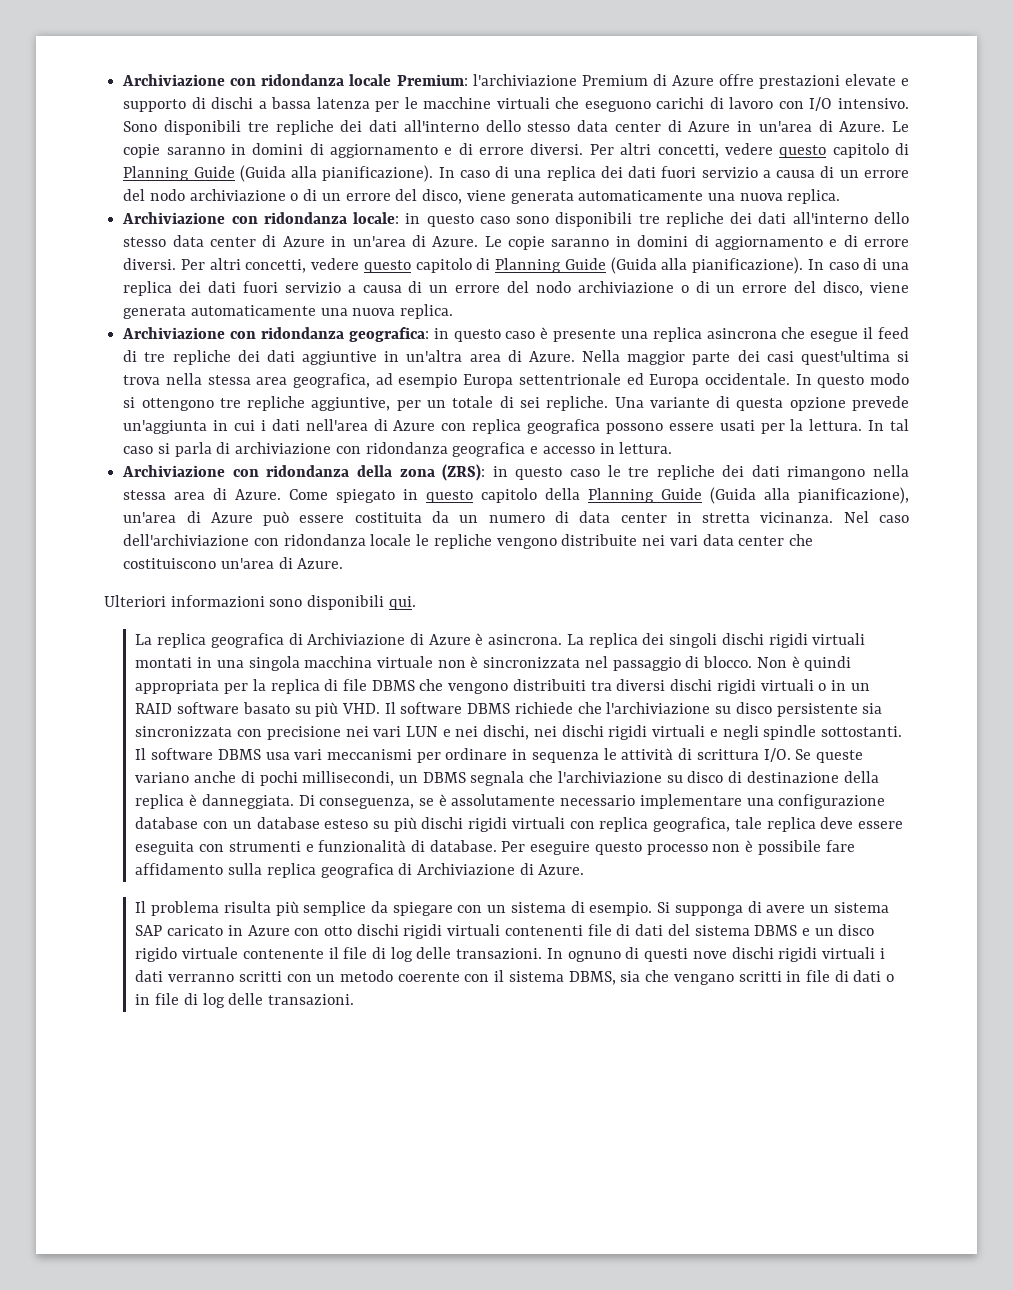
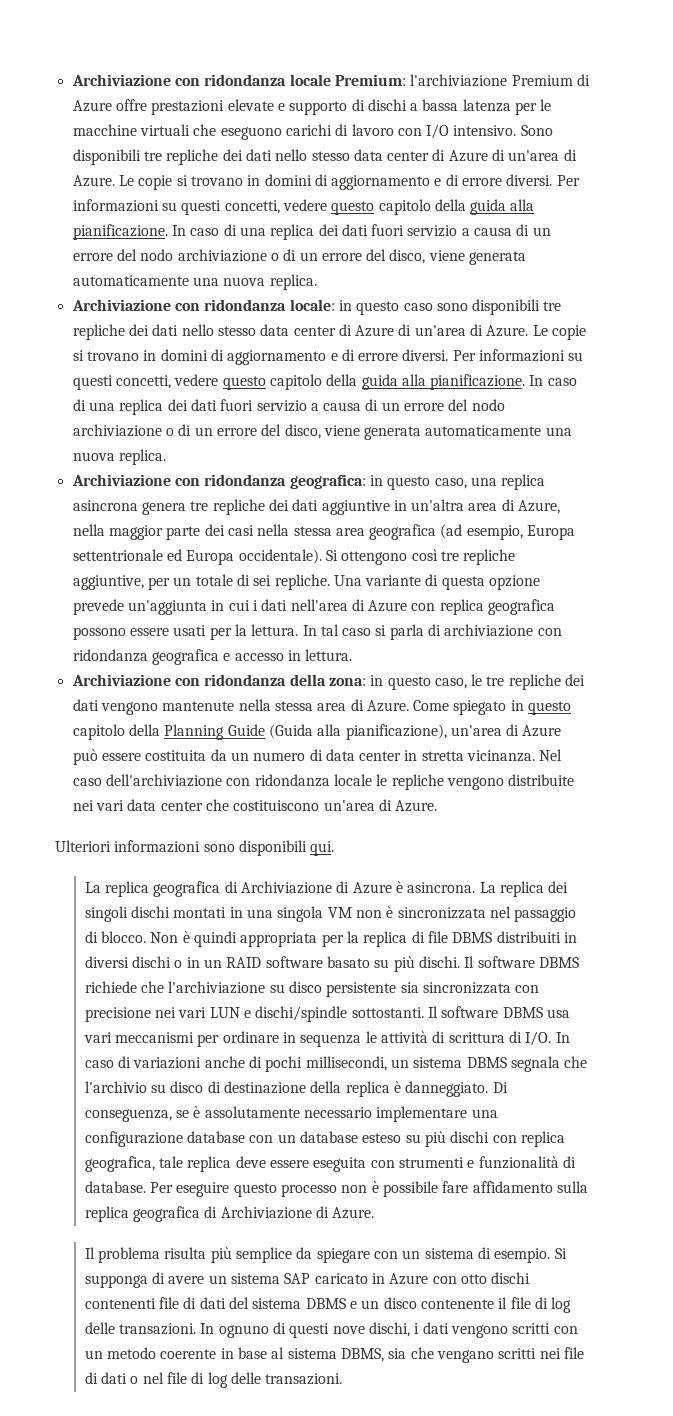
[403,120,909,132] [123,143,909,158] [123,165,434,182] all'interno dello stesso data center di Azure in un'area di Azure. Le copie saranno in domini di aggiornamento e di errore diversi. Per altri concetti, vedere questo capitolo di Planning Guide (Guida alla pianificazione). -> [275,149,577,162] [72,174,580,190] [72,199,535,215] [72,224,168,240] nello stesso data center di Azure di un'area di Azure. Le copie si trovano in domini di aggiornamento e di errore diversi. Per informazioni su questi concetti, vedere questo capitolo della guida alla pianificazione.
[792,212,909,224] [123,235,909,250] [123,257,804,274] all'interno dello stesso data center di Azure in un'area di Azure. Le copie saranno in domini di aggiornamento e di errore diversi. Per altri concetti, vedere questo capitolo di Planning Guide (Guida alla pianificazione). -> [181,324,587,340] [72,349,584,365] [72,374,526,390] nello stesso data center di Azure di un'area di Azure. Le copie si trovano in domini di aggiornamento e di errore diversi. Per informazioni su questi concetti, vedere questo capitolo della guida alla pianificazione.
[505,327,910,342] [123,350,138,362] caso è presente una replica asincrona che esegue il feed di -> [434,474,546,490] [72,500,186,515] caso, una replica asincrona genera
[528,350,621,362] Azure. Nella -> [518,500,561,514] [72,524,105,536] Azure, nella
[800,350,909,365] [123,373,909,388] [123,397,214,411] quest'ultima si trova nella stessa area geografica, ad esempio Europa settentrionale ed Europa occidentale. In questo modo si ottengono -> [257,524,576,540] [72,549,438,565] nella stessa area geografica (ad esempio, Europa settentrionale ed Europa occidentale). Si ottengono così
[399,464,600,481] zona (ZRS): in questo caso -> [328,675,467,690] zona: in questo caso,
[787,466,866,480] rimangono -> [100,701,235,715] vengono mantenute
[768,633,866,648] rigidi virtuali -> (171, 912) none
[304,656,434,668] macchina virtuale -> [327,907,352,918] VM
[419,679,814,694] che vengono distribuiti tra diversi dischi rigidi virtuali -> [496,931,578,943] [84,956,172,968] distribuiti in diversi dischi
[342,703,381,714] VHD. -> [419,956,461,968] dischi.
[455,725,817,740] nei dischi, nei dischi rigidi virtuali e negli spindle -> [255,1006,348,1022] dischi/spindle
[763,748,863,763] [135,772,190,783] I/O. Se queste variano -> [509,1031,570,1046] [84,1056,202,1069] di I/O. In caso di variazioni
(419, 779) none -> [413,1057,463,1068] sistema
[557,771,662,783] l'archiviazione -> [84,1081,147,1093] l'archivio
[201,794,294,809] danneggiata. -> [405,1081,489,1097] danneggiato.
[468,817,565,832] rigidi virtuali -> (490, 1137) none
[403,924,501,939] rigidi virtuali -> (531, 1278) none
[135,947,239,962] rigido virtuale -> (417, 1303) none
[731,947,885,962] [135,970,235,982] dischi rigidi virtuali i dati verranno -> [369,1322,509,1338] dischi, i dati vengono
[464,970,505,982] con il -> [220,1347,285,1359] in base al
[786,971,802,982] in -> [539,1348,561,1359] nei
[135,994,151,1005] in -> [142,1372,164,1384] nel

